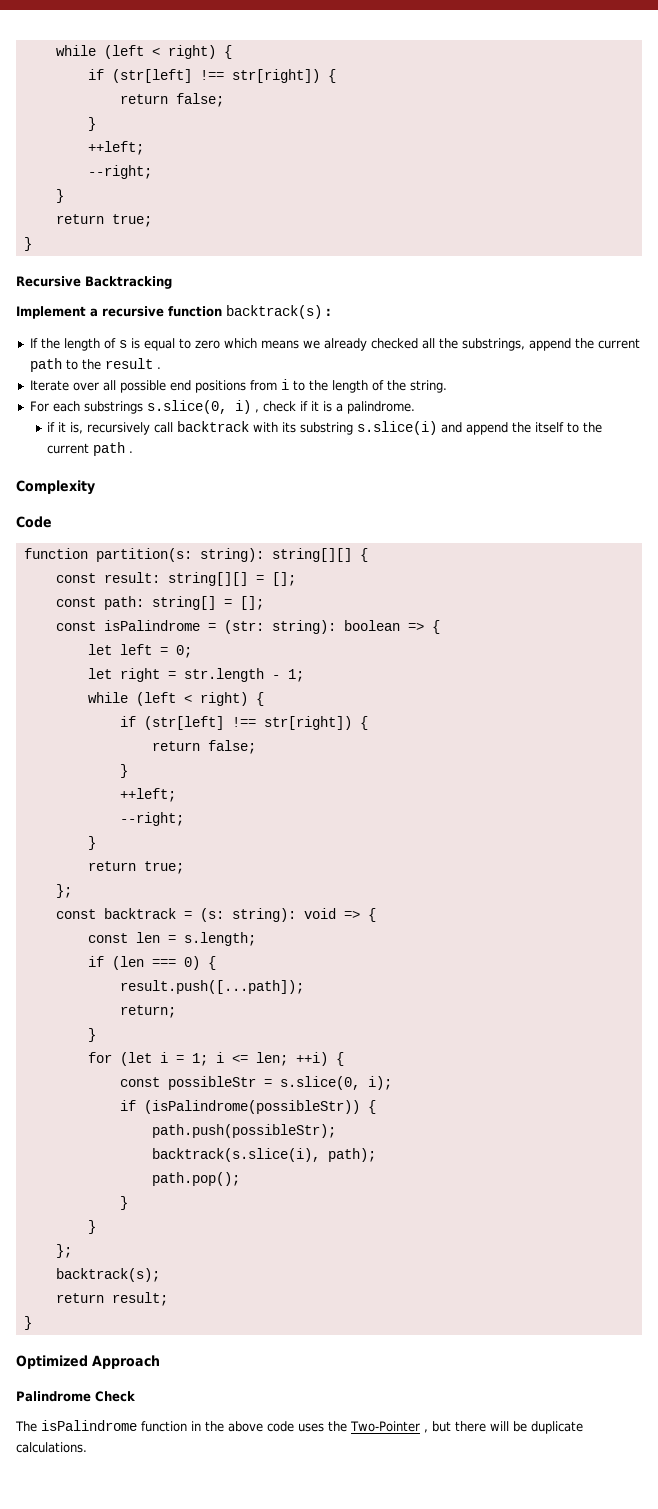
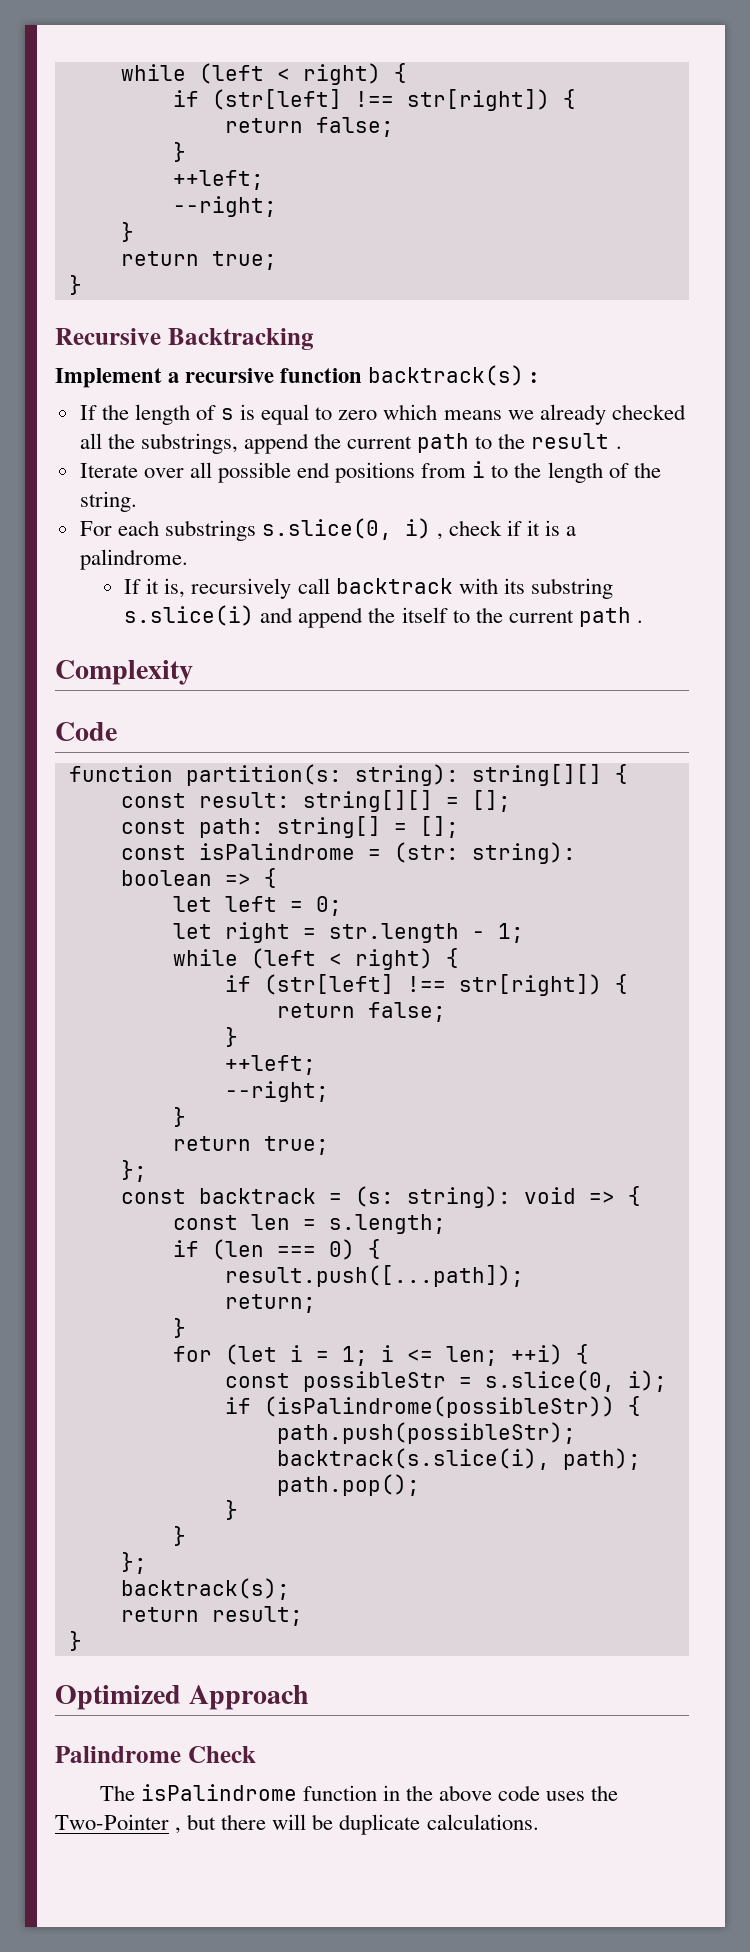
[47,422,56,432] if -> [124,579,142,594] If

